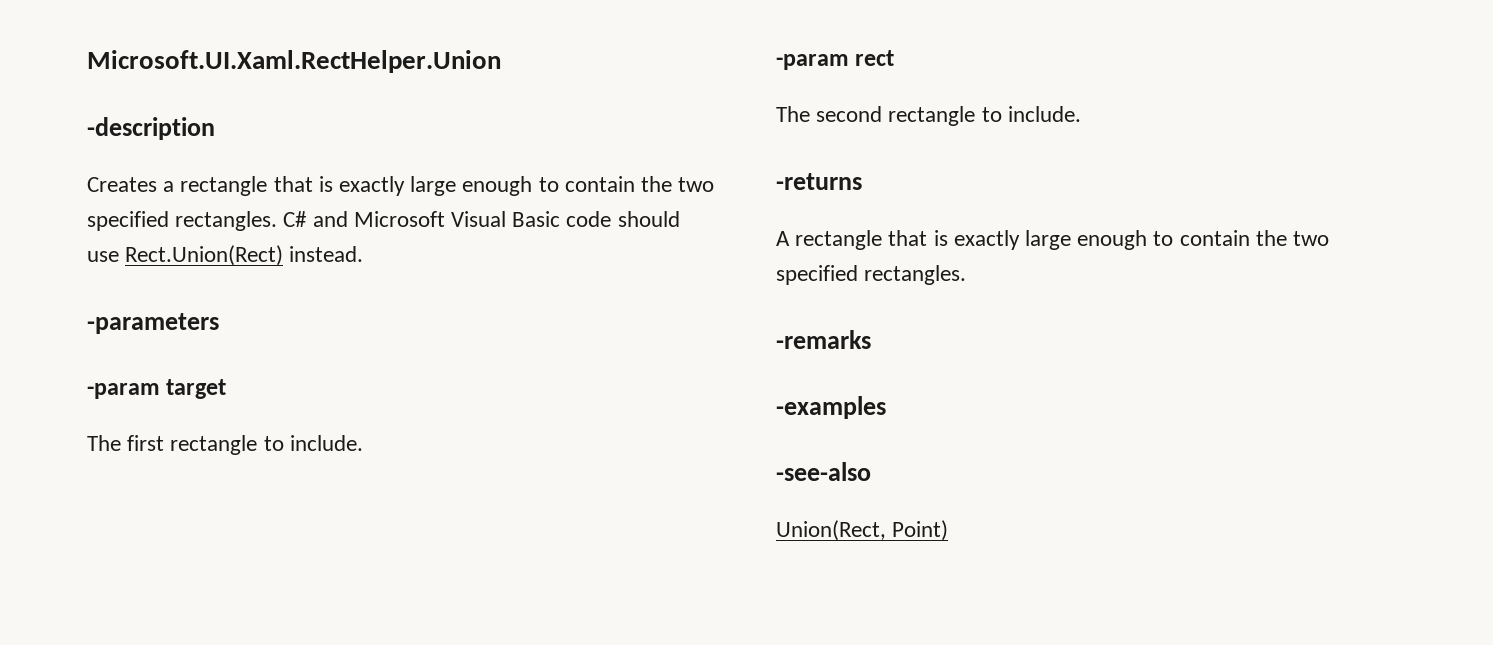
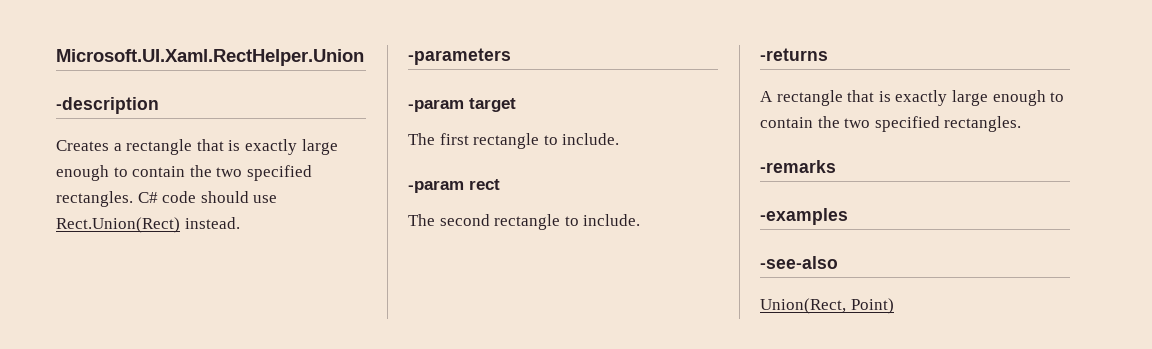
[312,211,561,227] and Microsoft Visual Basic -> (158, 197) none

